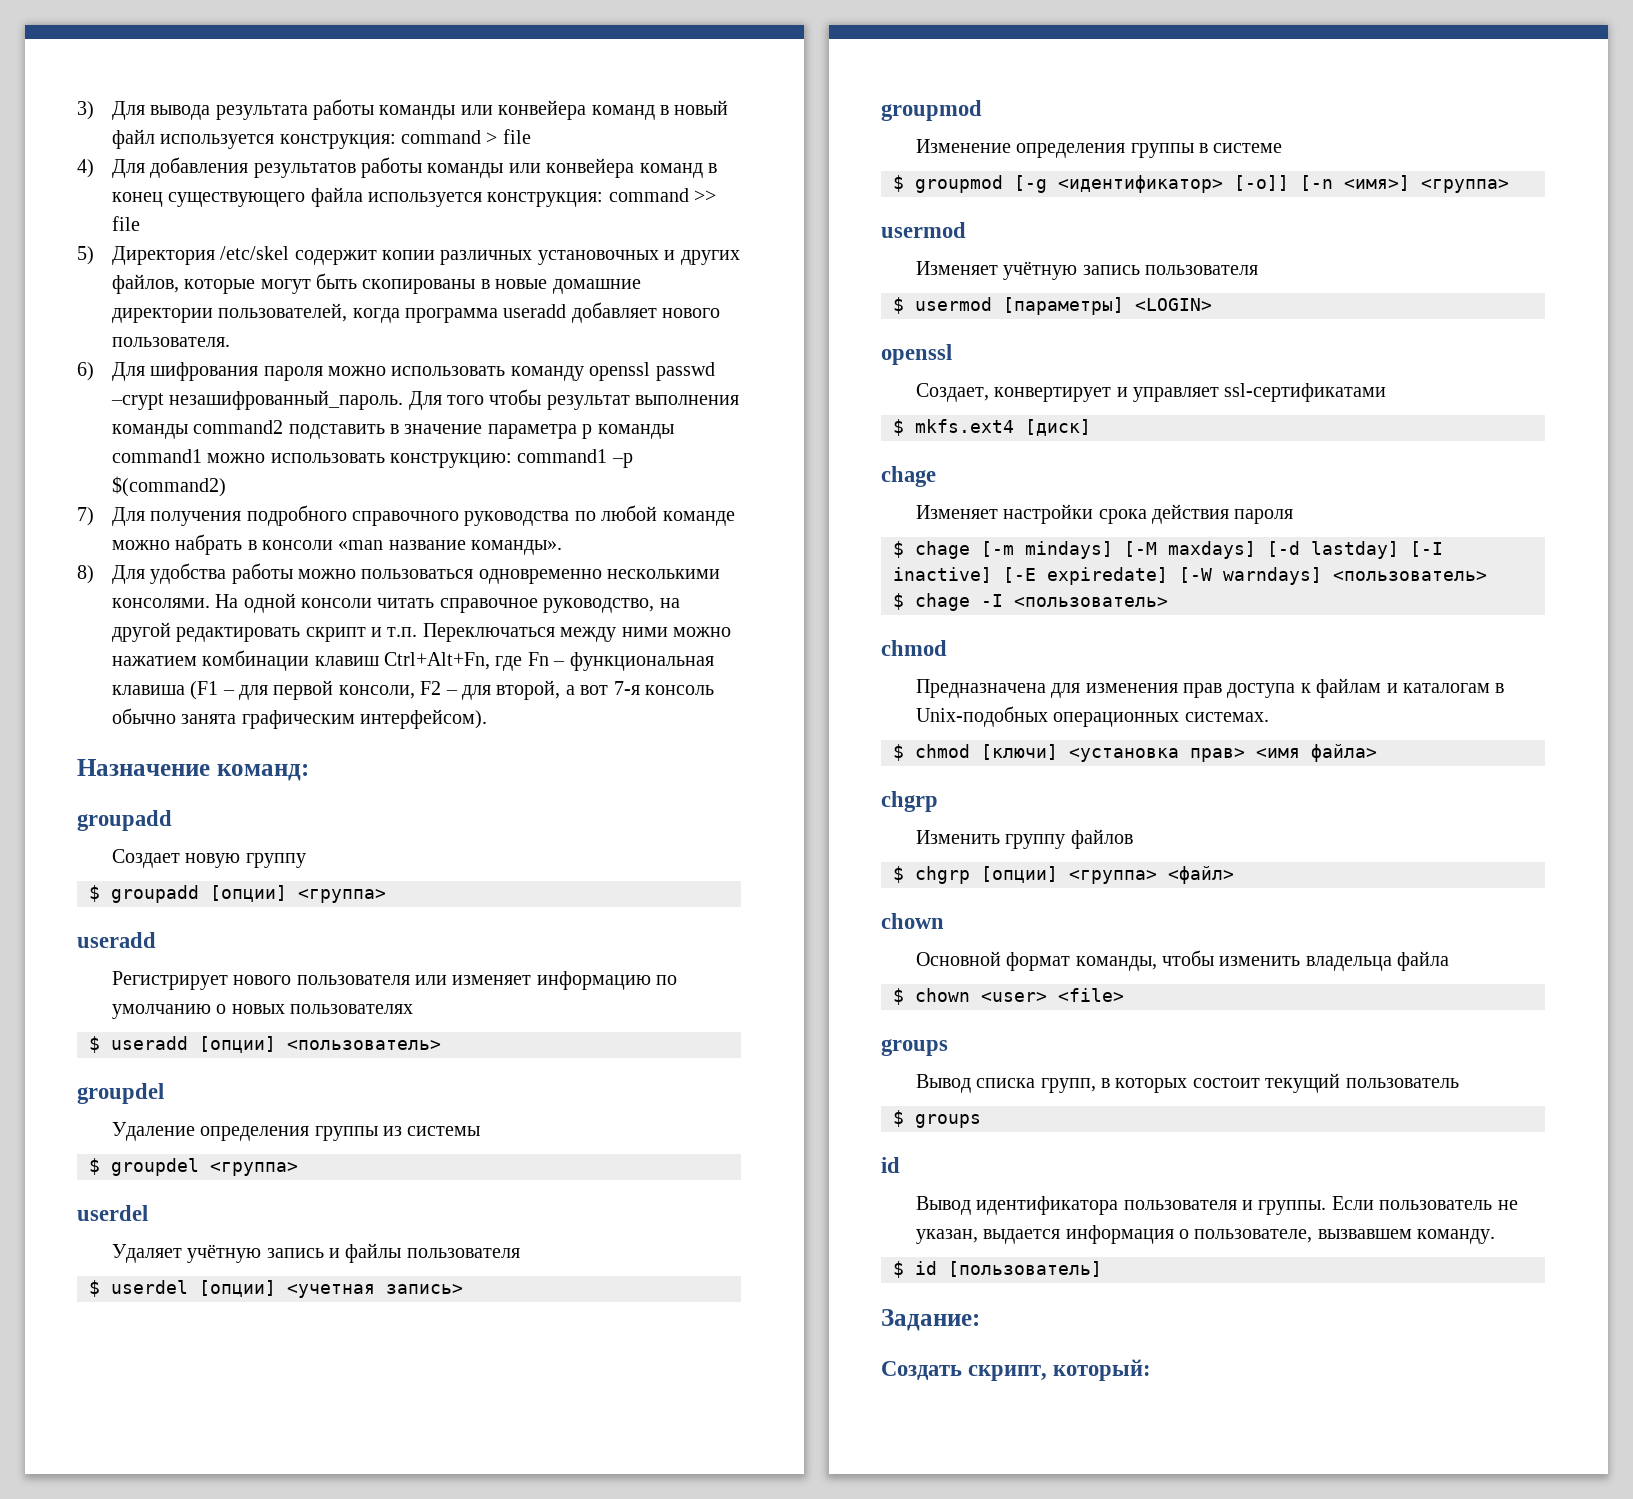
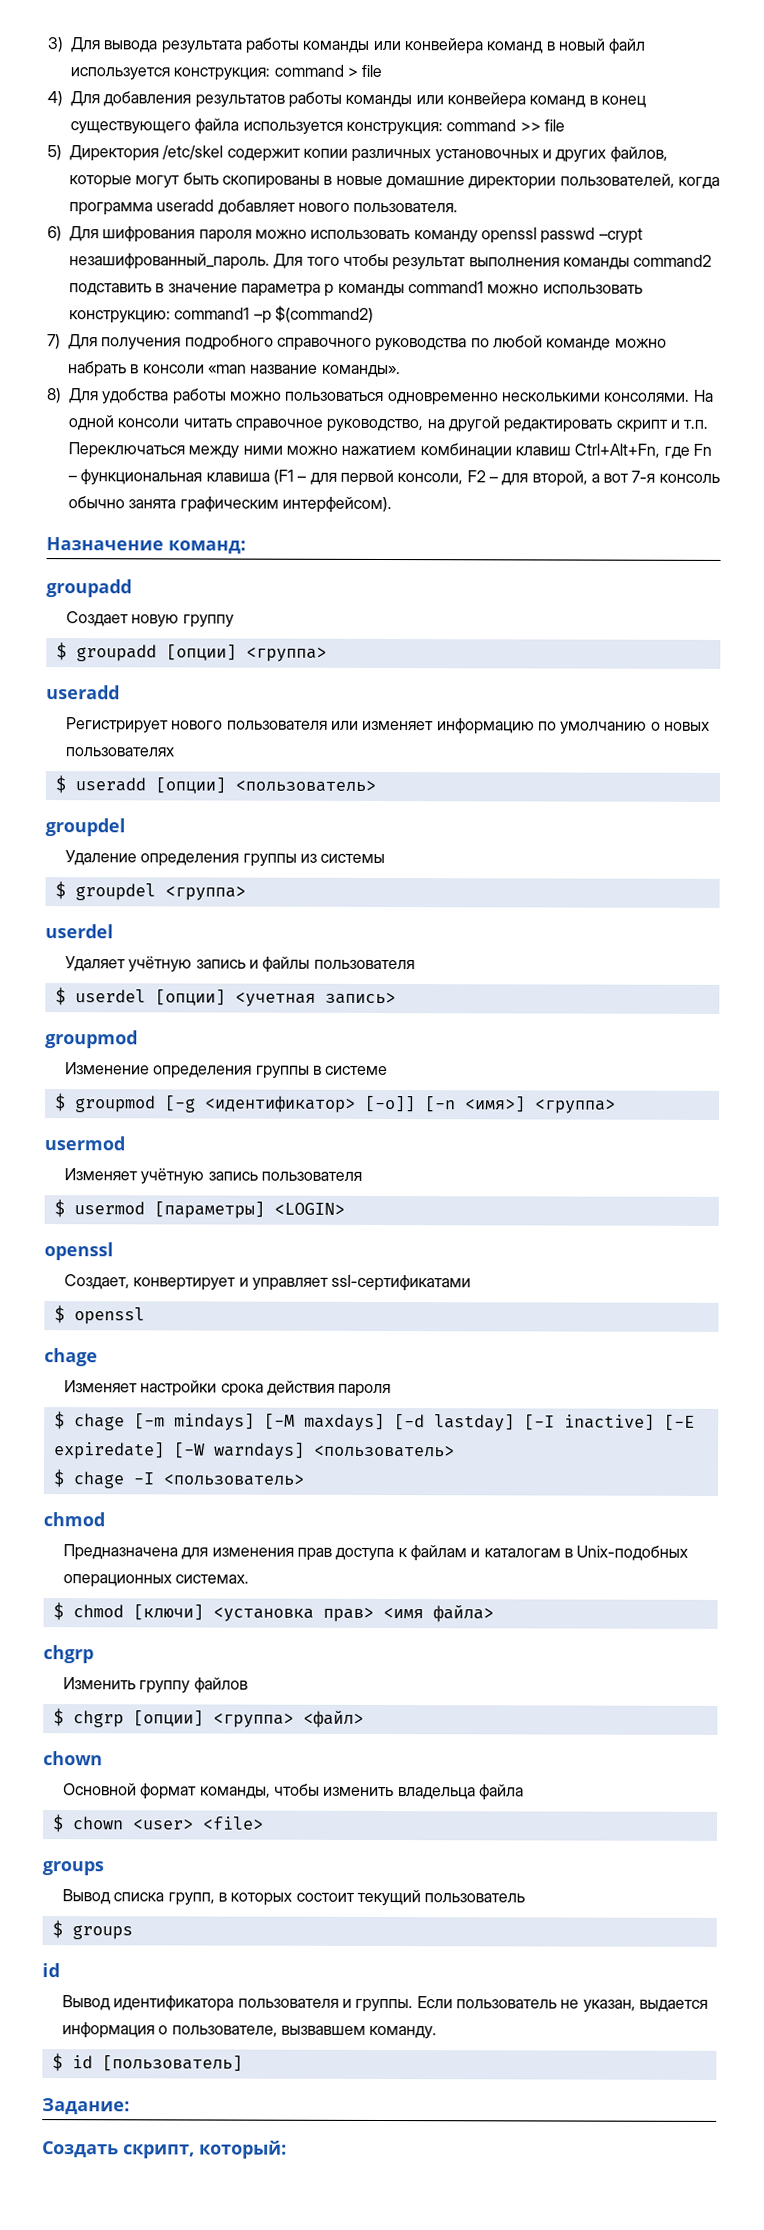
[915,419,1091,436] mkfs.ext4 [диск] -> [73,1307,145,1325] openssl

